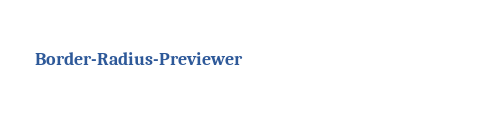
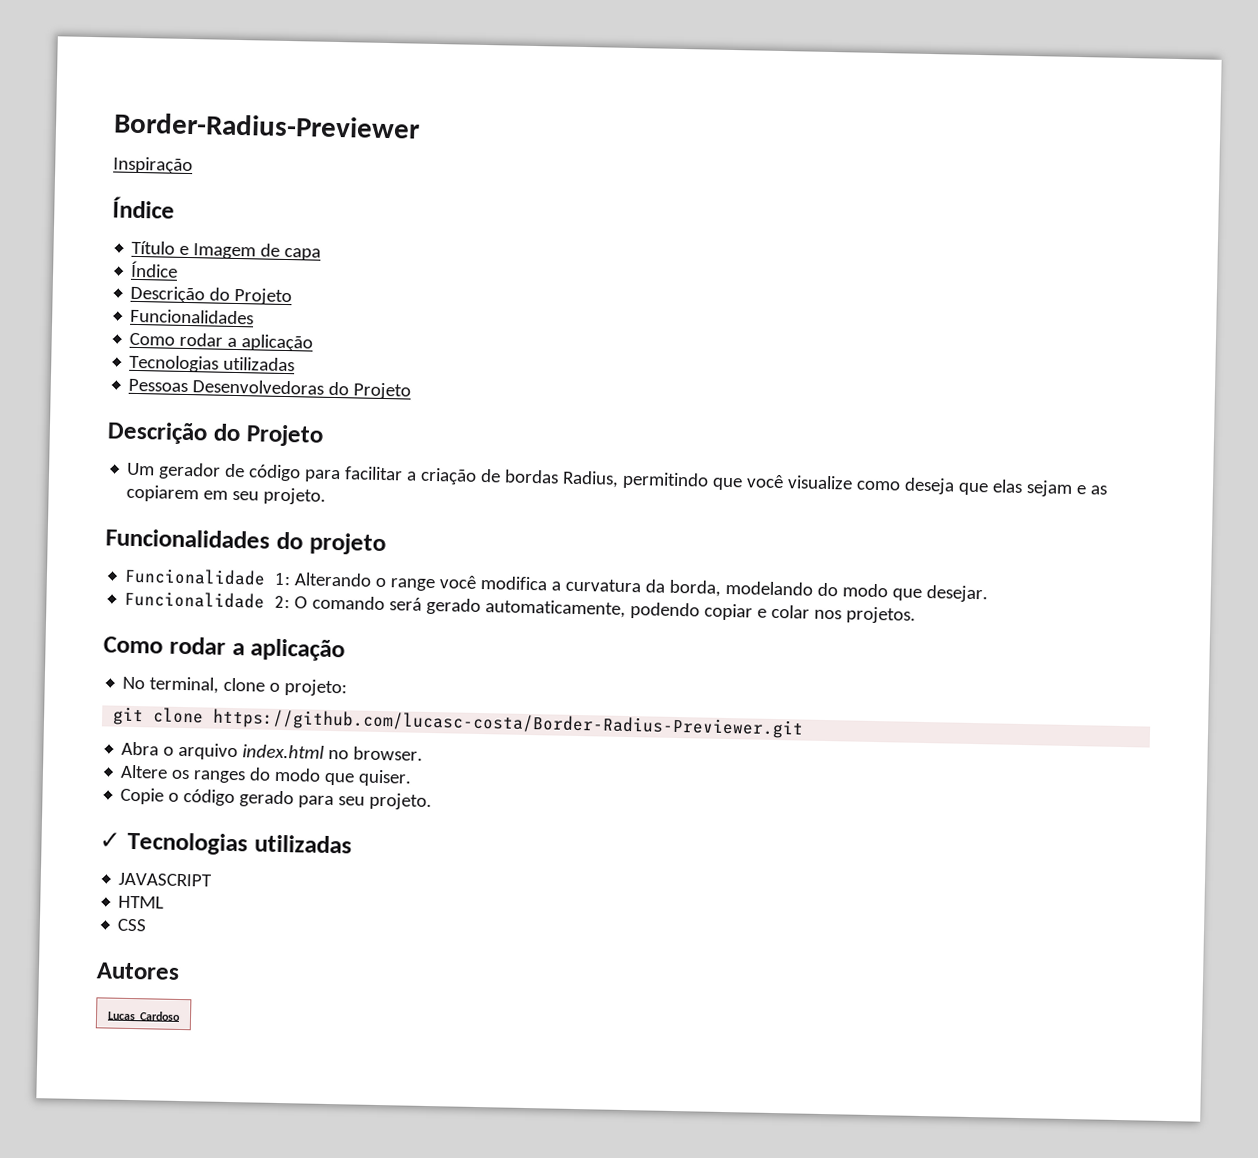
(243, 58) none -> [113,156,193,175] [112,196,175,219] [131,240,322,261] [131,260,179,278] [130,285,293,306] [130,308,255,325] [129,332,314,352] [129,354,296,373] [128,378,412,400] [107,421,324,447] [127,462,1108,497] [126,484,327,505] [105,528,386,556] [124,567,989,603] [124,590,917,624] [103,636,346,662] [122,676,348,697] [112,706,805,739] [121,741,424,761] [120,764,413,787] [120,787,433,811] [99,831,352,856] [118,872,213,887] [118,895,165,909] [117,918,148,932] [96,962,180,980] [107,1011,181,1022] // Inspiração // Índice // Título e Imagem de capa // Índice // Descrição do Projeto // Funcionalidades // Como rodar a aplicação // Tecnologias utilizadas // Pessoas Desenvolvedoras do Projeto // Descrição do Projeto // Um gerador de código para facilitar a criação de bordas Radius, permitindo que você visualize como deseja que elas sejam e as copiarem em seu projeto. // Funcionalidades do projeto // Funcionalidade 1: Alterando o range você modifica a curvatura da borda, modelando do modo que desejar. // Funcionalidade 2: O comando será gerado automaticamente, podendo copiar e colar nos projetos. // Como rodar a aplicação // No terminal, clone o projeto: // git clone https://github.com/lucasc-costa/Border-Radius-Previewer.git // Abra o arquivo index.html no browser. // Altere os ranges do modo que quiser. // Copie o código gerado para seu projeto. // ✓ Tecnologias utilizadas // JAVASCRIPT // HTML // CSS // Autores // Lucas Cardoso

